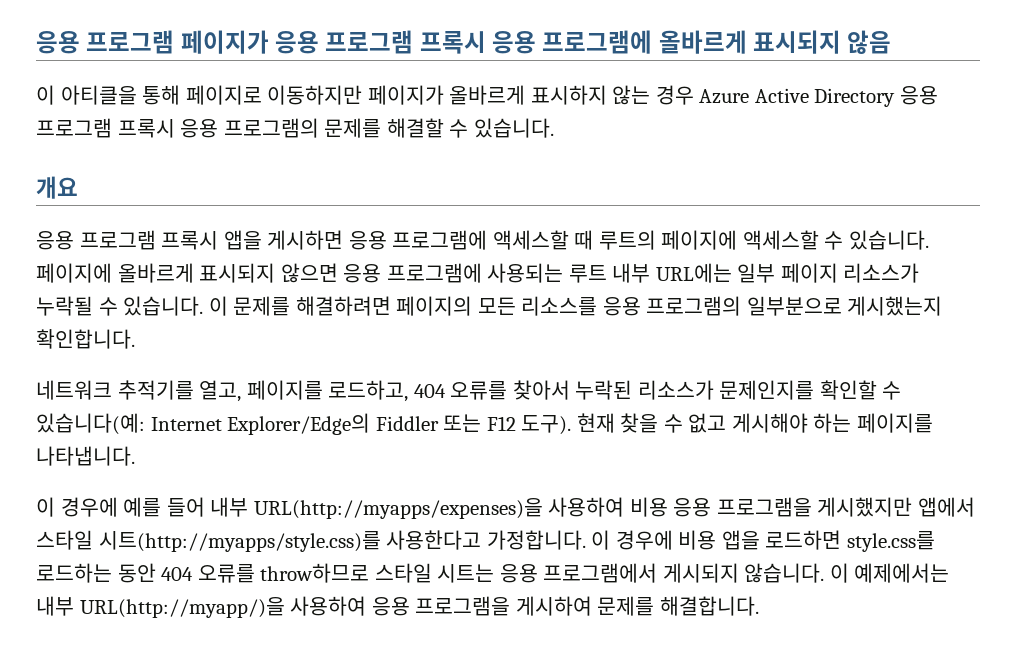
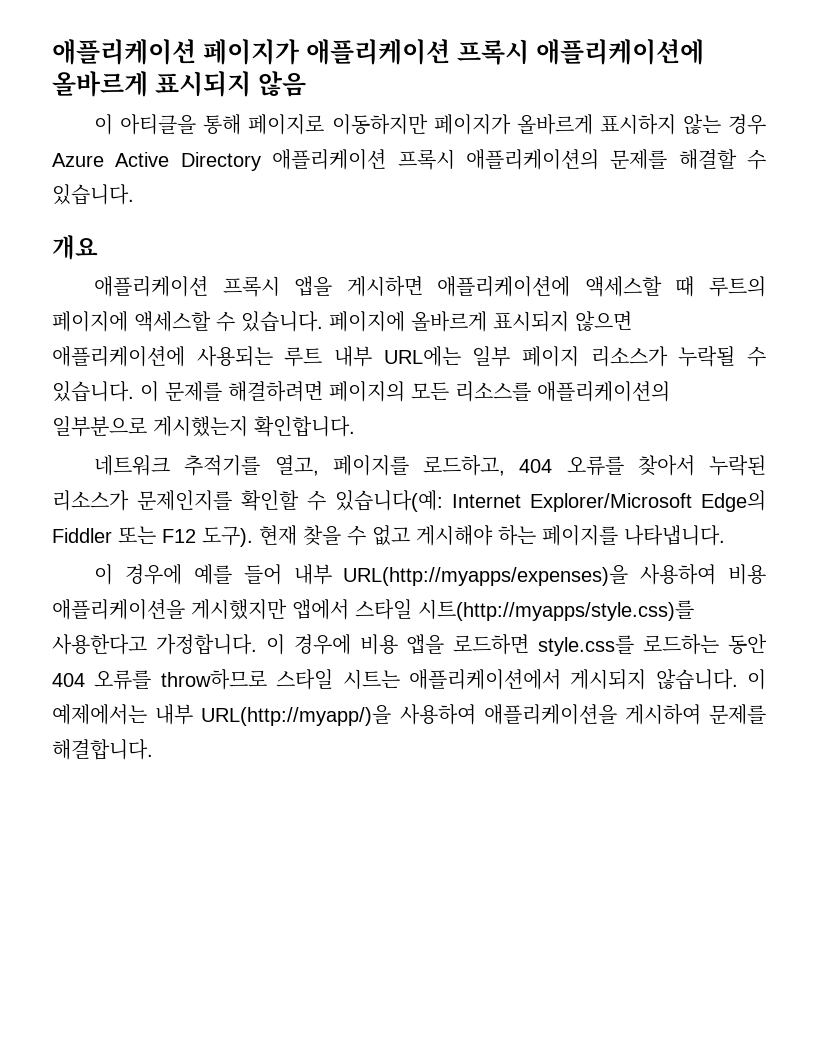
[36,30,653,54] 응용 프로그램 페이지가 응용 프로그램 프록시 응용 프로그램에 -> [52,39,704,65] 애플리케이션 페이지가 애플리케이션 프록시 애플리케이션에
[899,86,938,105] [36,118,319,138] 응용 프로그램 프록시 응용 프로그램의 -> [272,149,599,170] 애플리케이션 프록시 애플리케이션의
[36,230,156,250] 응용 프로그램 -> [94,276,209,297] 애플리케이션
[348,230,488,250] 응용 프로그램에 -> [437,276,571,297] 애플리케이션에
[343,263,482,283] 응용 프로그램에 -> [52,346,185,367] 애플리케이션에
[602,296,742,316] 응용 프로그램의 -> [537,381,670,402] 애플리케이션의
[227,413,371,435] Explorer/Edge의 -> [530,490,766,512] Explorer/Microsoft Edge의
[673,497,812,517] 응용 프로그램을 -> [52,599,185,620] 애플리케이션을
[499,563,658,583] 응용 프로그램에서 -> [408,669,561,690] 애플리케이션에서
[371,596,511,616] 응용 프로그램을 -> [483,704,617,725] 애플리케이션을

